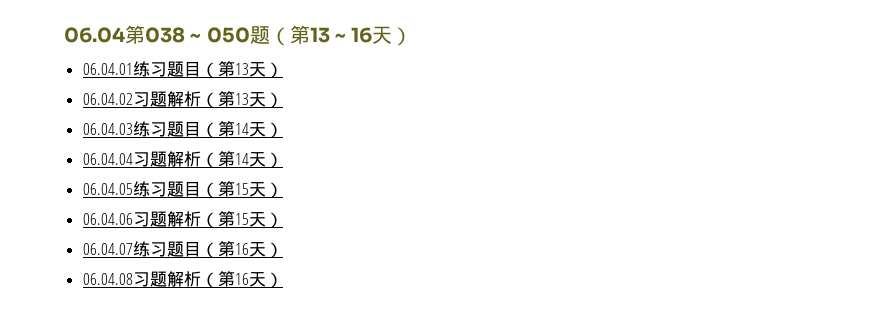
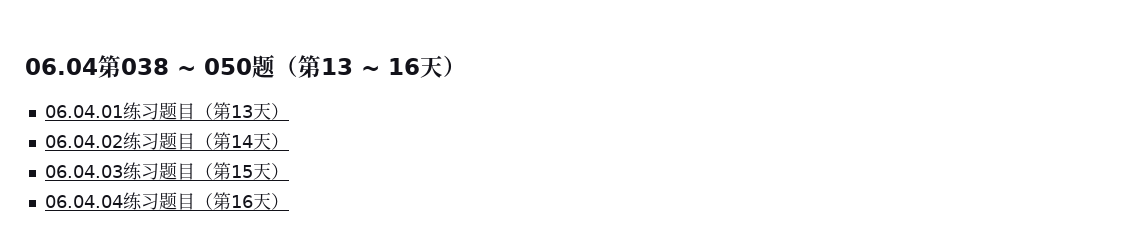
[132,91,249,108] 习题解析（第13 -> [122,132,253,150] 练习题目（第14
[234,123,249,135] 14 -> [230,165,253,178] 15
[132,151,283,168] [82,181,283,198] [82,211,283,228] [82,243,133,255] 习题解析（第14天） // 06.04.05练习题目（第15天） // 06.04.06习题解析（第15天） // 06.04.07 -> (123, 201) none
[82,271,283,288] // 06.04.08习题解析（第16天） -> (289, 201) none

